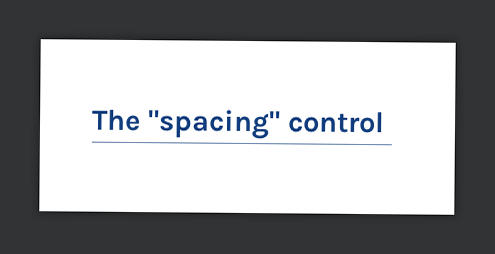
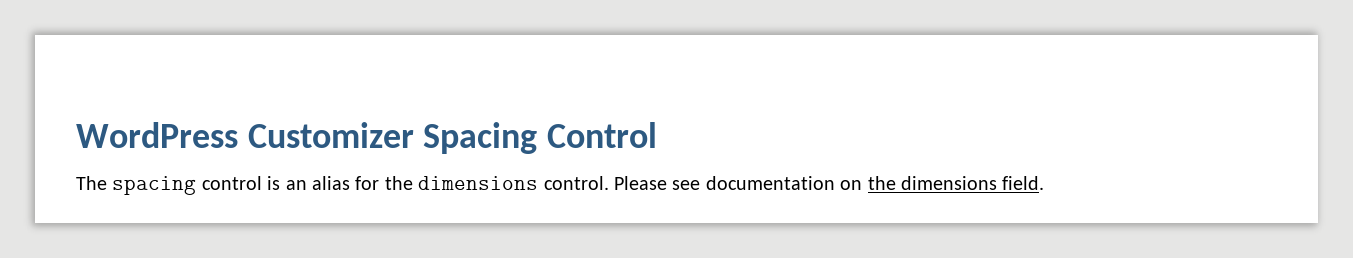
[91,109,385,140] The "spacing" control -> [76,122,658,154] [76,176,1045,195] WordPress Customizer Spacing Control // The spacing control is an alias for the dimensions control. Please see documentation on the dimensions field.

